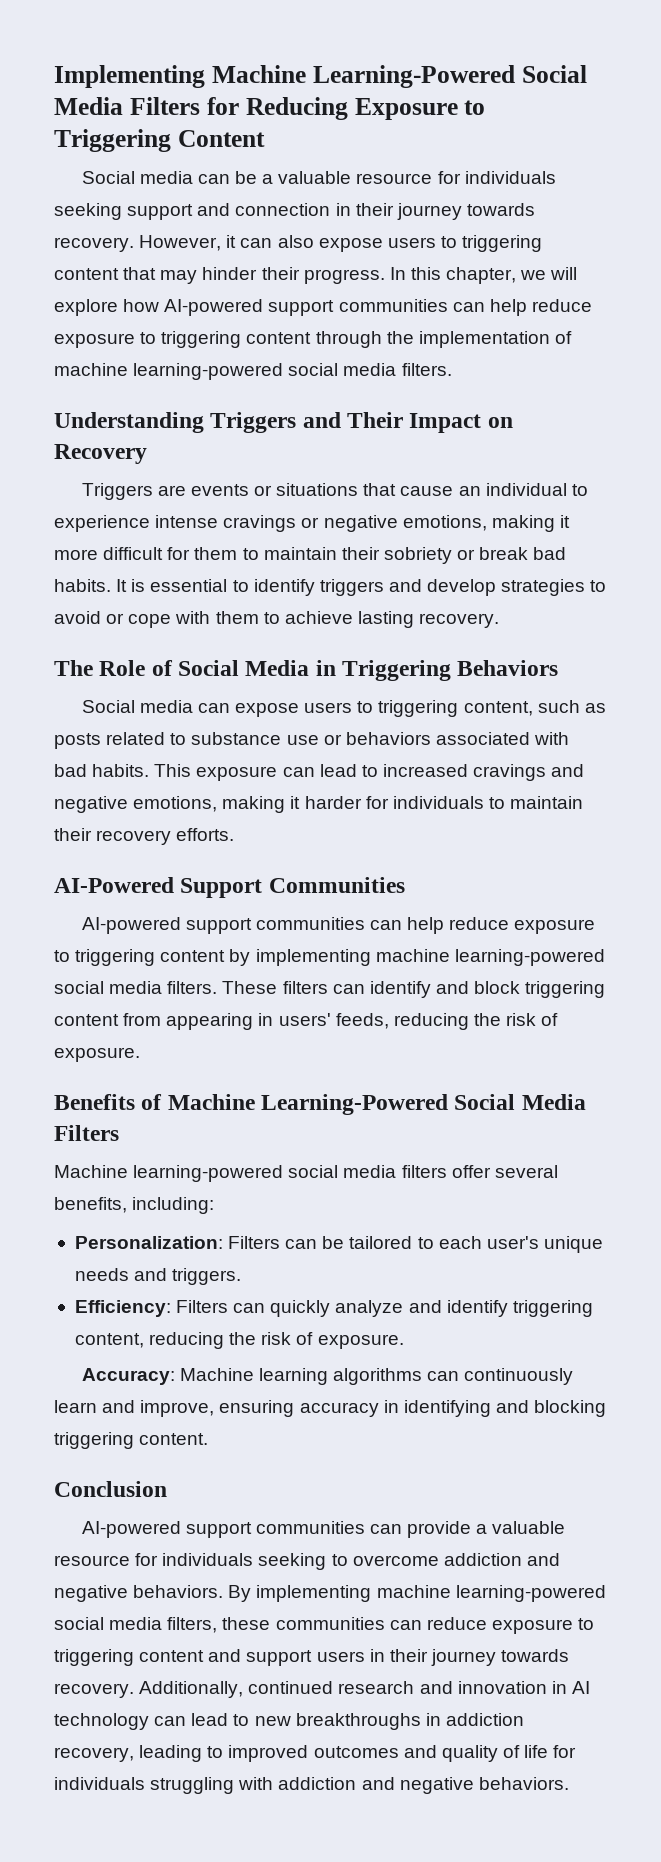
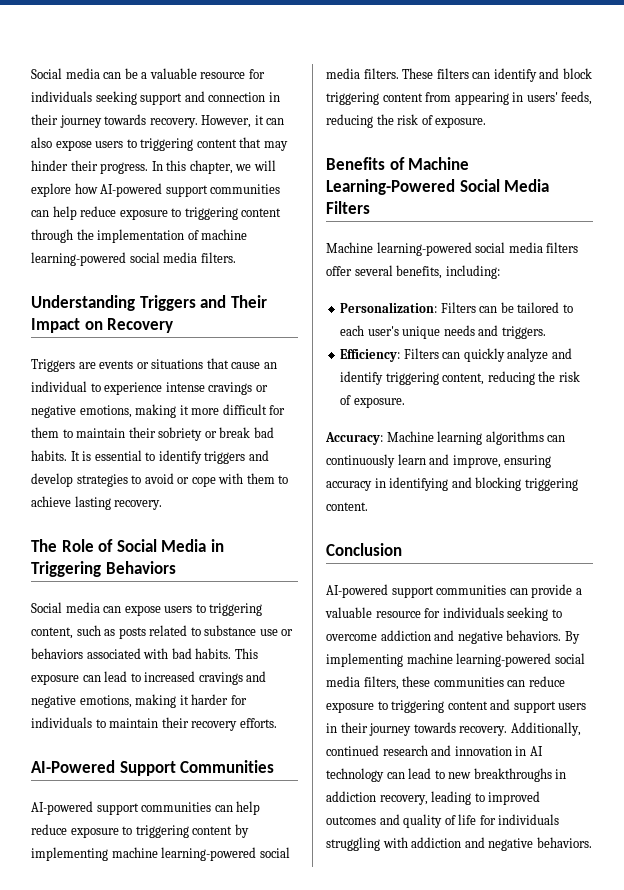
[54,65,587,88] [54,97,486,120] [54,129,265,152] Implementing Machine Learning-Powered Social Media Filters for Reducing Exposure to Triggering Content // -> (31, 73) none

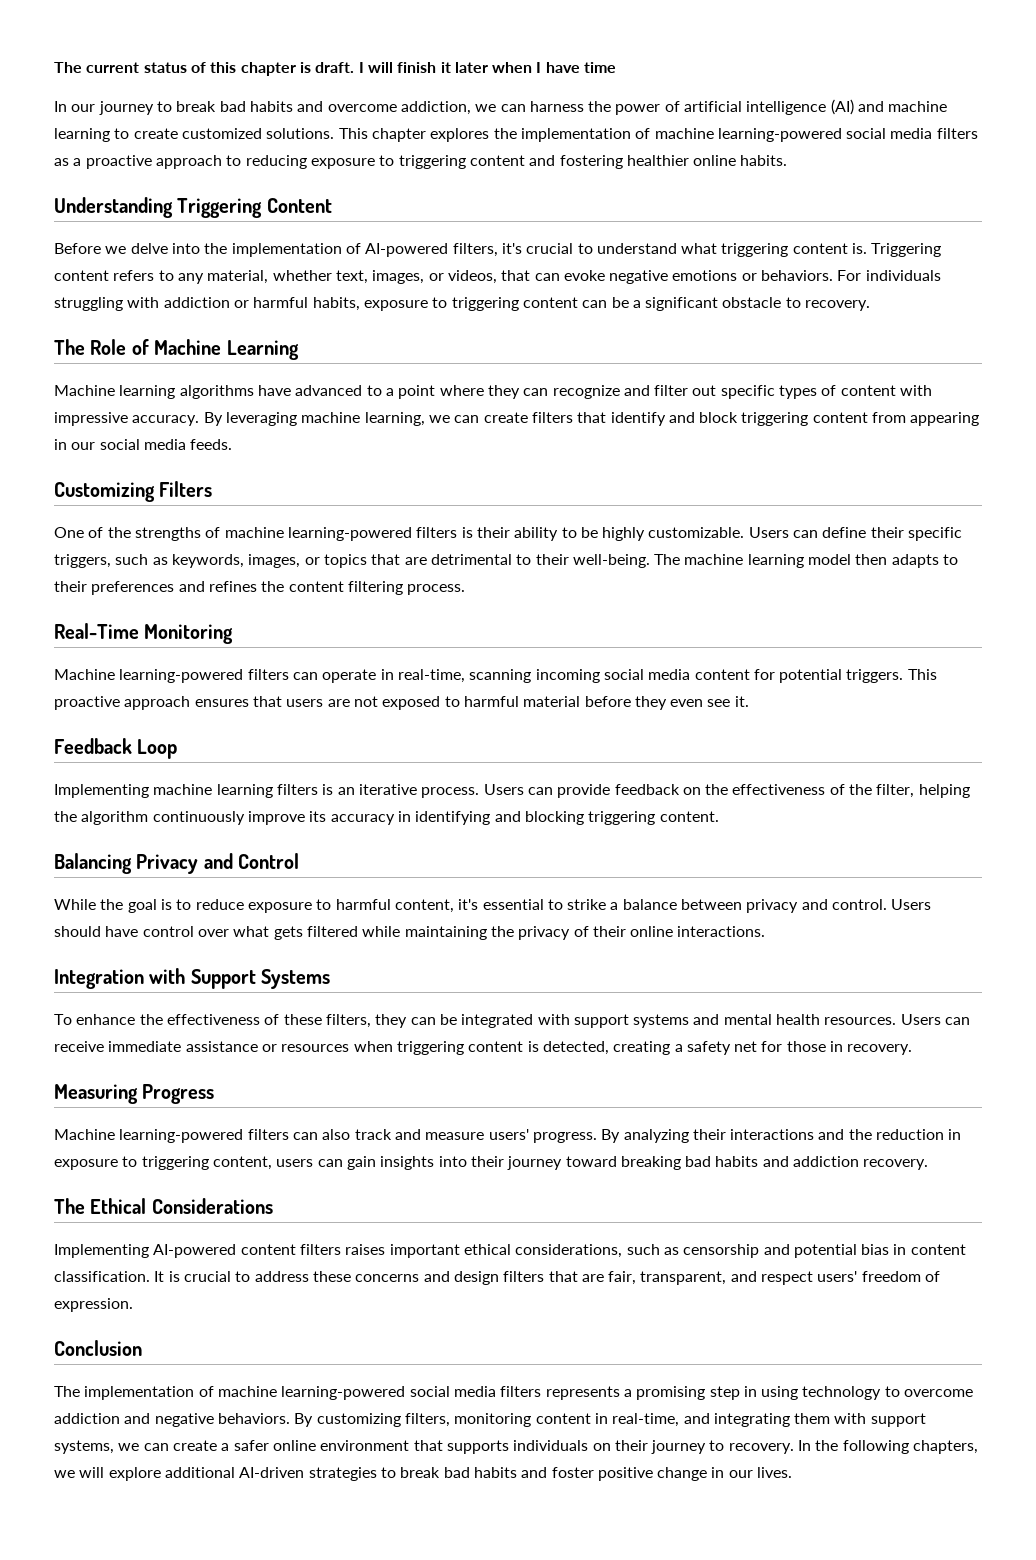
[31,68,265,79] [31,91,280,105] [31,114,285,128] [31,137,288,151] [31,160,276,174] [31,183,281,197] [31,206,282,220] [31,229,73,243] Social media can be a valuable resource for individuals seeking support and connection in their journey towards recovery. However, it can also expose users to triggering content that may hinder their progress. In this chapter, we will explore how AI-powered support communities can help reduce exposure to triggering content through -> [54,62,617,76] [54,99,948,115] [54,128,490,142] The current status of this chapter is draft. I will finish it later when I have time // In our journey to break bad habits and overcome addiction, we can harness the power of artificial intelligence (AI) and machine learning to create customized solutions. This chapter explores
[200,252,236,263] [31,295,267,311] [31,318,174,333] [31,358,277,372] [31,381,268,395] [31,404,286,418] [31,427,274,441] [31,450,269,464] [31,473,289,487] [31,496,163,510] [31,539,224,552] [31,561,176,577] [31,602,263,616] [31,625,294,639] [31,648,258,659] [31,671,267,685] [31,694,247,708] [31,717,277,731] [31,760,275,776] [31,801,261,815] [31,824,249,838] [31,847,290,861] [326,68,491,79] filters. // Understanding Triggers and Their Impact on Recovery // Triggers are events or situations that cause an individual to experience intense cravings or negative emotions, making it more difficult for them to maintain their sobriety or break bad habits. It is essential to identify triggers and develop strategies to avoid or cope with them to achieve lasting recovery. // The Role of Social Media in Triggering Behaviors // Social media can expose users to triggering content, such as posts related to substance use or behaviors associated with bad habits. This exposure can lead to increased cravings and negative emotions, making it harder for individuals to maintain their recovery efforts. // AI-Powered Support Communities // AI-powered support communities can help reduce exposure to triggering content by implementing machine learning-powered social media filters. These filters can -> [936,128,978,139] [54,155,788,169] [54,197,332,218] [54,243,942,257] [54,270,941,284] [54,297,871,311] [54,339,299,360] [54,385,933,399] [54,412,607,426] filters as a proactive approach to reducing exposure to triggering content and fostering healthier online habits. // Understanding Triggering Content // Before we delve into the implementation of AI-powered filters, it's crucial to understand what triggering content is. Triggering content refers to any material, whether text, images, or videos, that can evoke negative emotions or behaviors. For individuals struggling with addiction or harmful habits, exposure to triggering content can be a significant obstacle to recovery. // The Role of Machine Learning // Machine learning algorithms have advanced to a point where they can recognize and filter out specific types of content with impressive accuracy. By leveraging machine learning, we can create filters that
[526,91,593,105] [326,114,487,128] [326,157,470,170] [326,179,550,195] [326,201,370,214] [326,242,579,256] [326,265,500,279] [340,302,573,313] [340,325,546,339] [340,348,572,362] [340,371,580,385] [340,395,405,408] [325,431,566,445] [326,454,552,468] users' feeds, reducing the risk of exposure. // Benefits of Machine Learning-Powered Social Media Filters // Machine learning-powered social media filters offer several benefits, including: // Personalization: Filters can be tailored to each user's unique needs and triggers. // Efficiency: Filters can quickly analyze and identify triggering content, reducing the risk of exposure. // Accuracy: Machine learning algorithms can continuously learn and improve, ensuring -> [71,439,233,450] [54,481,213,502] [54,527,963,541] [54,554,959,568] [54,581,466,595] [54,623,234,644] [54,669,937,683] [54,696,749,710] [54,738,178,759] [54,784,970,798] [54,811,327,825] our social media feeds. // Customizing Filters // One of the strengths of machine learning-powered filters is their ability to be highly customizable. Users can define their specific triggers, such as keywords, images, or topics that are detrimental to their well-being. The machine learning model then adapts to their preferences and refines the content filtering process. // Real-Time Monitoring // Machine learning-powered filters can operate in real-time, scanning incoming social media content for potential triggers. This proactive approach ensures that users are not exposed to harmful material before they even see it. // Feedback Loop // Implementing machine learning filters is an iterative process. Users can provide feedback on the effectiveness of the filter, helping the algorithm continuously improve its
[326,543,402,556] [326,584,582,598] [325,607,549,621] Conclusion // AI-powered support communities can provide a valuable resource for individuals seeking -> [54,853,300,874] [54,899,932,913] [54,926,766,940] [54,968,331,989] [54,1014,971,1028] [54,1041,913,1055] [54,1084,215,1104] [54,1129,962,1143] [54,1156,929,1170] [54,1198,273,1214] [54,1244,966,1258] [54,1271,941,1285] [54,1298,133,1312] [54,1340,142,1356] [54,1386,882,1400] Balancing Privacy and Control // While the goal is to reduce exposure to harmful content, it's essential to strike a balance between privacy and control. Users should have control over what gets filtered while maintaining the privacy of their online interactions. // Integration with Support Systems // To enhance the effectiveness of these filters, they can be integrated with support systems and mental health resources. Users can receive immediate assistance or resources when triggering content is detected, creating a safety net for those in recovery. // Measuring Progress // Machine learning-powered filters can also track and measure users' progress. By analyzing their interactions and the reduction in exposure to triggering content, users can gain insights into their journey toward breaking bad habits and addiction recovery. // The Ethical Considerations // Implementing AI-powered content filters raises important ethical considerations, such as censorship and potential bias in content classification. It is crucial to address these concerns and design filters that are fair, transparent, and respect users' freedom of expression. // Conclusion // The implementation of machine learning-powered social media filters represents a promising step in using technology
[326,653,585,667] [326,676,565,690] [326,699,587,713] [326,722,581,736] [326,745,543,756] [326,768,567,782] [326,791,541,805] [326,814,560,828] [326,837,592,851] implementing machine learning-powered social media filters, these communities can reduce exposure to triggering content and support users in their journey towards recovery. Additionally, continued research and innovation in AI technology can lead to new breakthroughs in addiction recovery, leading to improved outcomes and quality of life for individuals struggling with addiction and negative behaviors. -> [316,1413,926,1427] [54,1440,979,1454] [54,1467,793,1481] customizing filters, monitoring content in real-time, and integrating them with support systems, we can create a safer online environment that supports individuals on their journey to recovery. In the following chapters, we will explore additional AI-driven strategies to break bad habits and foster positive change in our lives.

